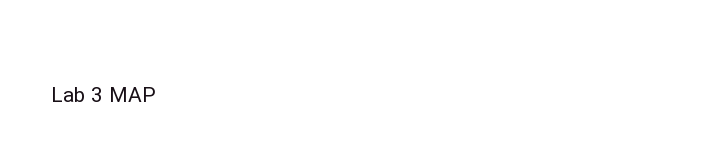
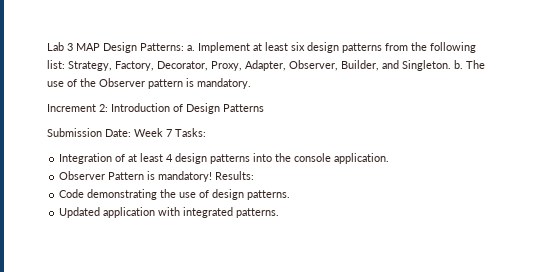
(156, 94) none -> [103,42,476,53] [47,60,485,71] [47,78,251,89] [47,103,264,114] [47,128,206,137] [59,153,390,164] [59,171,255,182] [59,189,291,200] [59,207,280,218] Design Patterns: a. Implement at least six design patterns from the following list: Strategy, Factory, Decorator, Proxy, Adapter, Observer, Builder, and Singleton. b. The use of the Observer pattern is mandatory. // Increment 2: Introduction of Design Patterns // Submission Date: Week 7 Tasks: // Integration of at least 4 design patterns into the console application. // Observer Pattern is mandatory! Results: // Code demonstrating the use of design patterns. // Updated application with integrated patterns.

